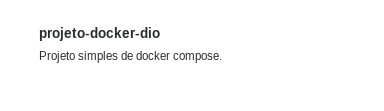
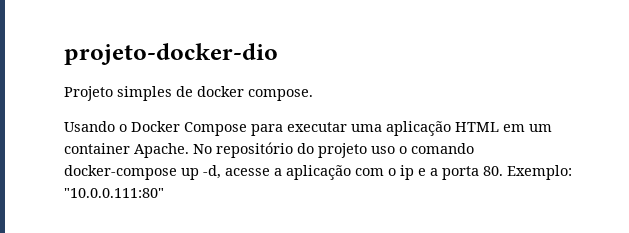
(223, 58) none -> [64,121,552,136] [64,142,474,158] [64,165,572,180] [64,188,164,198] // Usando o Docker Compose para executar uma aplicação HTML em um container Apache. No repositório do projeto uso o comando docker-compose up -d, acesse a aplicação com o ip e a porta 80. Exemplo: "10.0.0.111:80"

